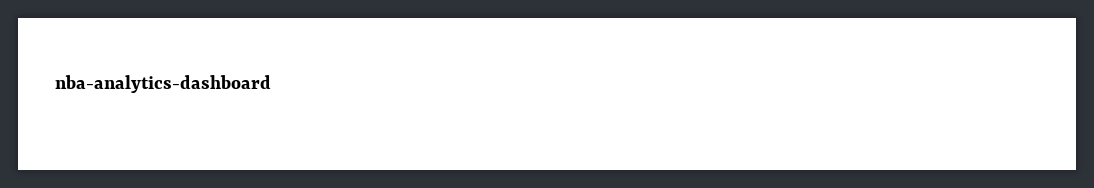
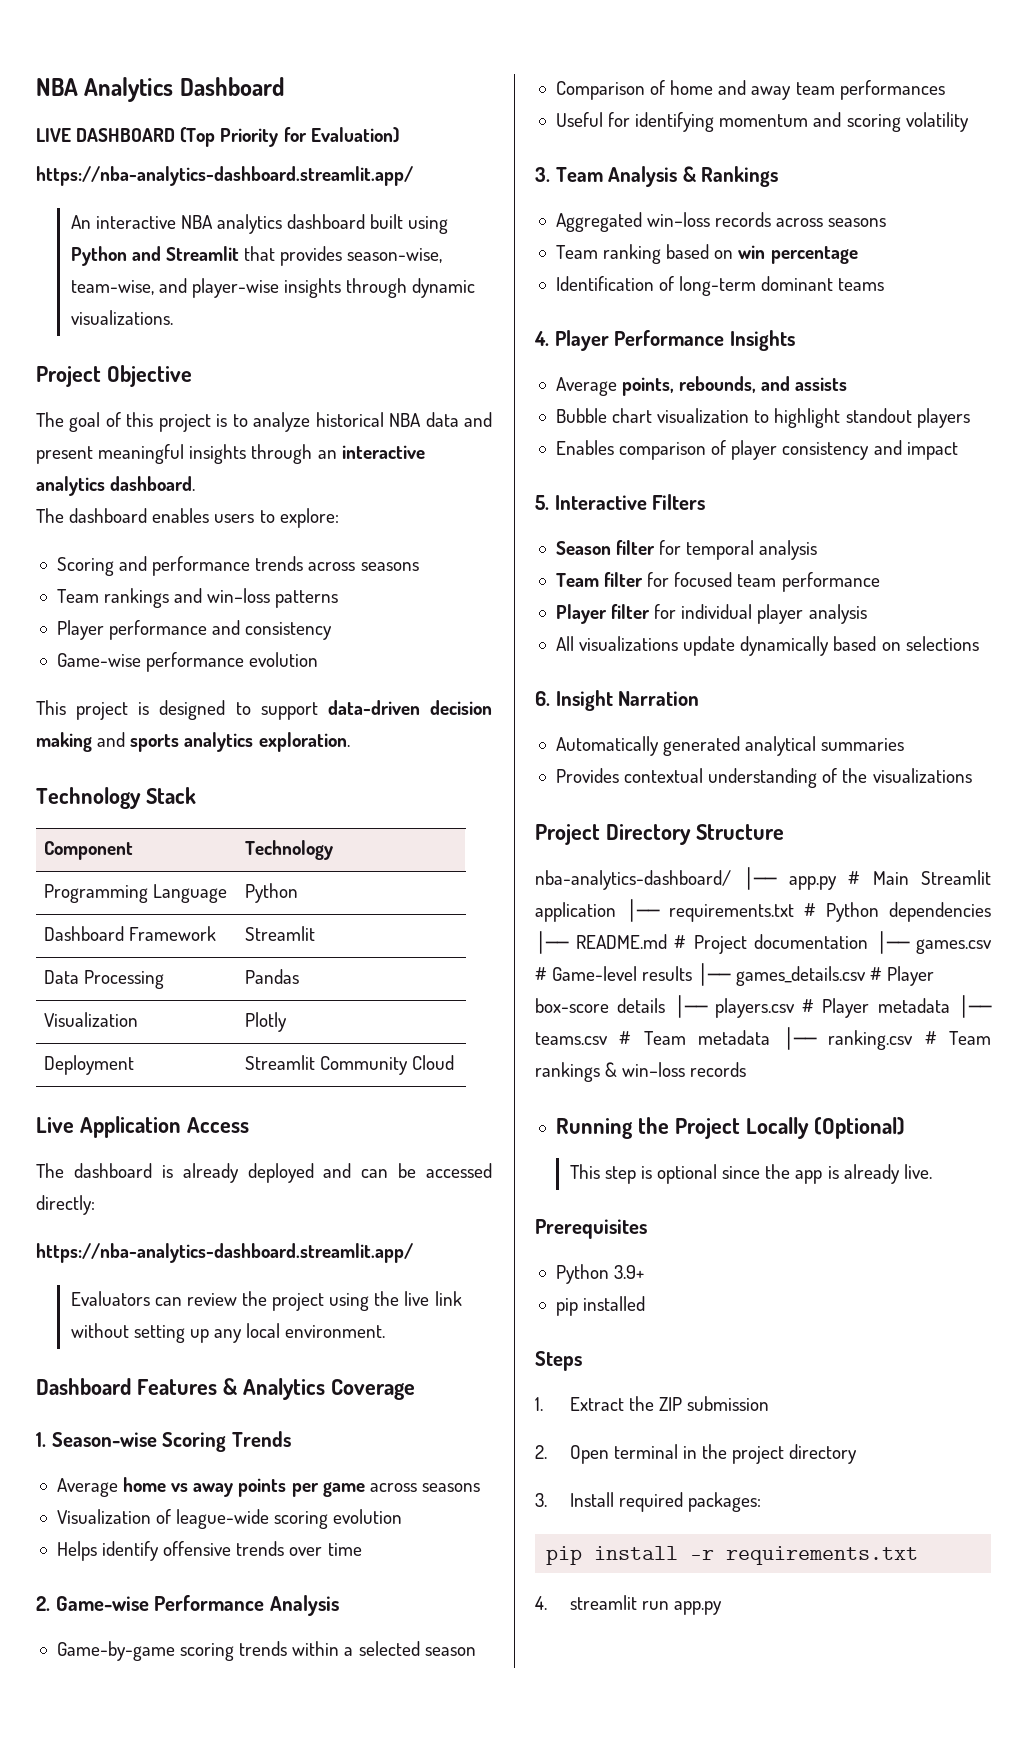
[55,75,271,93] nba-analytics-dashboard -> [36,77,284,102] [36,127,399,147] [36,166,413,186] [70,214,449,234] [70,246,443,266] [70,278,476,298] [70,310,173,325] [36,365,192,387] [36,412,492,432] [36,444,425,464] [36,476,196,496] [36,508,339,528] [56,556,419,576] [56,588,339,608] [56,620,333,640] [56,652,319,672] [36,700,493,720] [36,732,350,752] [36,787,196,809] [43,841,133,860] [244,840,333,860] [43,884,227,903] [244,883,298,903] [43,926,216,941] [244,926,315,941] [43,970,164,989] [244,969,299,984] [43,1012,138,1027] [244,1012,287,1032] [43,1055,134,1075] [244,1055,454,1075] [36,1116,249,1138] [36,1163,492,1183] [36,1195,95,1215] [36,1243,413,1263] [70,1291,462,1311] [70,1323,386,1343] [36,1378,415,1400] [36,1431,291,1452] [56,1477,480,1497] [56,1509,403,1529] [56,1541,362,1561] [36,1595,339,1616] [56,1641,476,1661] [555,80,945,100] [555,112,969,132] [535,166,779,187] [555,212,887,232] [555,244,858,264] [555,276,885,296] [534,330,795,351] [555,376,848,396] [555,408,970,428] [555,440,958,460] [535,494,706,510] [555,540,818,560] [555,572,880,592] [555,604,867,624] [555,636,979,656] [535,690,700,711] [555,736,905,756] [555,768,972,788] [535,824,784,845] [535,867,991,890] [535,899,991,922] [535,931,992,954] [535,963,934,986] [535,995,992,1018] [535,1027,991,1050] [535,1062,747,1082] [555,1117,905,1139] [569,1164,932,1184] [535,1219,647,1239] [555,1264,645,1284] [555,1296,646,1316] [535,1351,582,1371] [535,1396,769,1411] [535,1444,858,1464] [535,1492,761,1512] [546,1546,919,1565] [535,1595,722,1615] NBA Analytics Dashboard // LIVE DASHBOARD (Top Priority for Evaluation) // https://nba-analytics-dashboard.streamlit.app/ // An interactive NBA analytics dashboard built using Python and Streamlit that provides season-wise, team-wise, and player-wise insights through dynamic visualizations. // Project Objective // The goal of this project is to analyze historical NBA data and present meaningful insights through an interactive analytics dashboard. // The dashboard enables users to explore: // Scoring and performance trends across seasons // Team rankings and win–loss patterns // Player performance and consistency // Game-wise performance evolution // This project is designed to support data-driven decision making and sports analytics exploration. // Technology Stack // Component | Technology // Programming Language | Python // Dashboard Framework | Streamlit // Data Processing | Pandas // Visualization | Plotly // Deployment | Streamlit Community Cloud // Live Application Access // The dashboard is already deployed and can be accessed directly: // https://nba-analytics-dashboard.streamlit.app/ // Evaluators can review the project using the live link without setting up any local environment. // Dashboard Features & Analytics Coverage // 1. Season-wise Scoring Trends // Average home vs away points per game across seasons // Visualization of league-wide scoring evolution // Helps identify offensive trends over time // 2. Game-wise Performance Analysis // Game-by-game scoring trends within a selected season // Comparison of home and away team performances // Useful for identifying momentum and scoring volatility // 3. Team Analysis & Rankings // Aggregated win–loss records across seasons // Team ranking based on win percentage // Identification of long-term dominant teams // 4. Player Performance Insights // Average points, rebounds, and assists // Bubble chart visualization to highlight standout players // Enables comparison of player consistency and impact // 5. Interactive Filters // Season filter for temporal analysis // Team filter for focused team performance // Player filter for individual player analysis // All visualizations update dynamically based on selections // 6. Insight Narration // Automatically generated analytical summaries // Provides contextual understanding of the visualizations // Project Directory Structure // nba-analytics-dashboard/ │── app.py # Main Streamlit application │── requirements.txt # Python dependencies │── README.md # Project documentation │── games.csv # Game-level results │── games_details.csv # Player box-score details │── players.csv # Player metadata │── teams.csv # Team metadata │── ranking.csv # Team rankings & win–loss records // Running the Project Locally (Optional) // This step is optional since the app is already live. // Prerequisites // Python 3.9+ // pip installed // Steps // 1. Extract the ZIP submission // 2. Open terminal in the project directory // 3. Install required packages: // pip install -r requirements.txt // 4. streamlit run app.py

